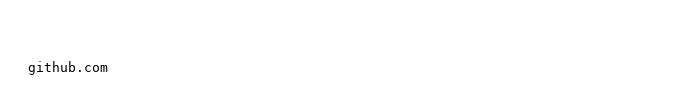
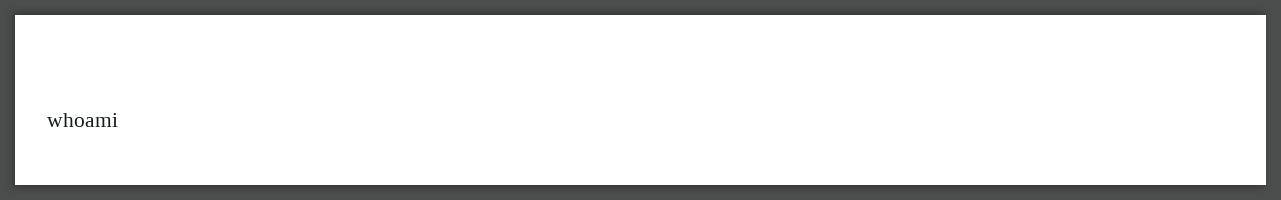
[28,61,108,75] github.com -> [47,113,118,127] whoami

